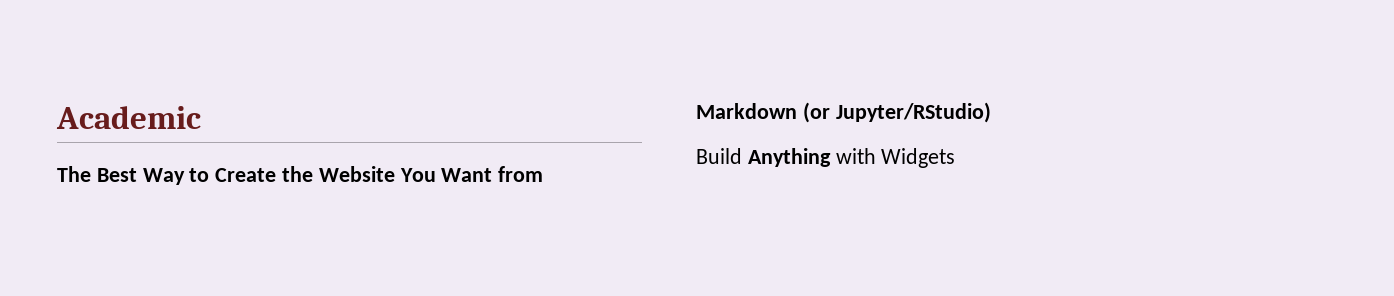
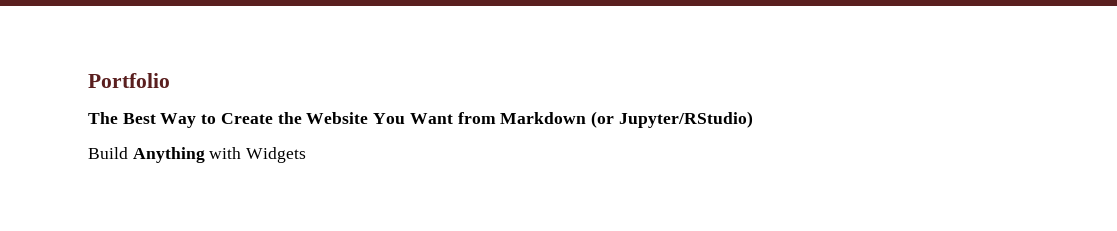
[56,106,201,129] Academic -> [88,73,170,88] Portfolio

